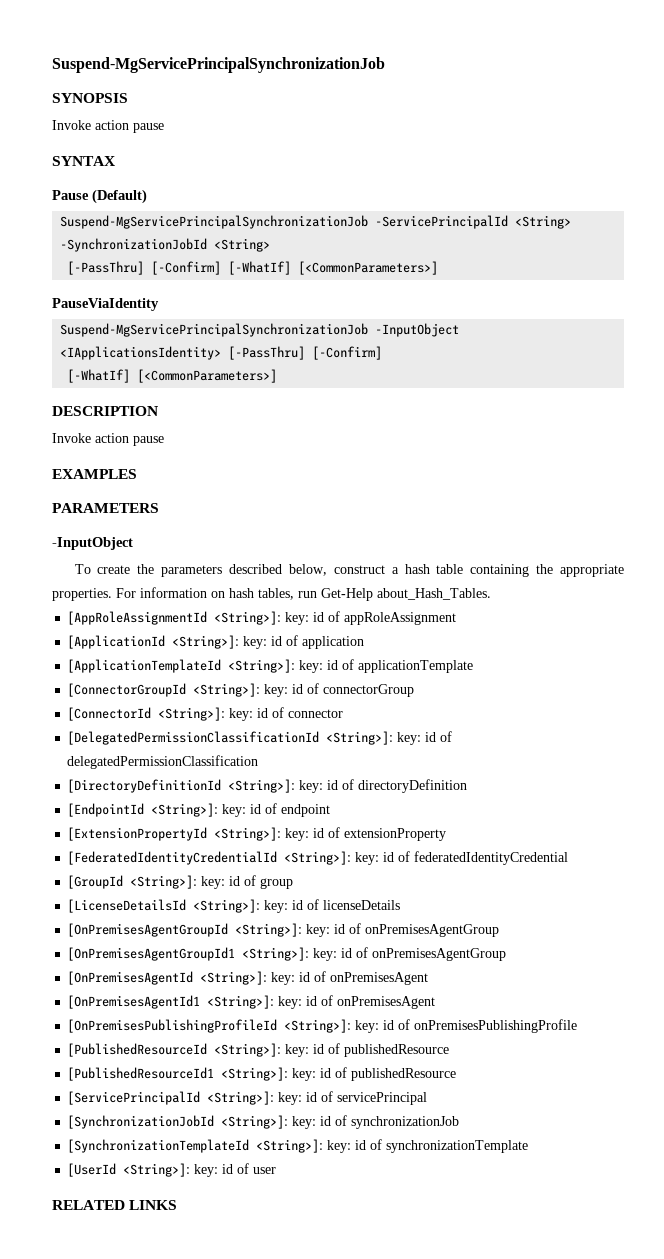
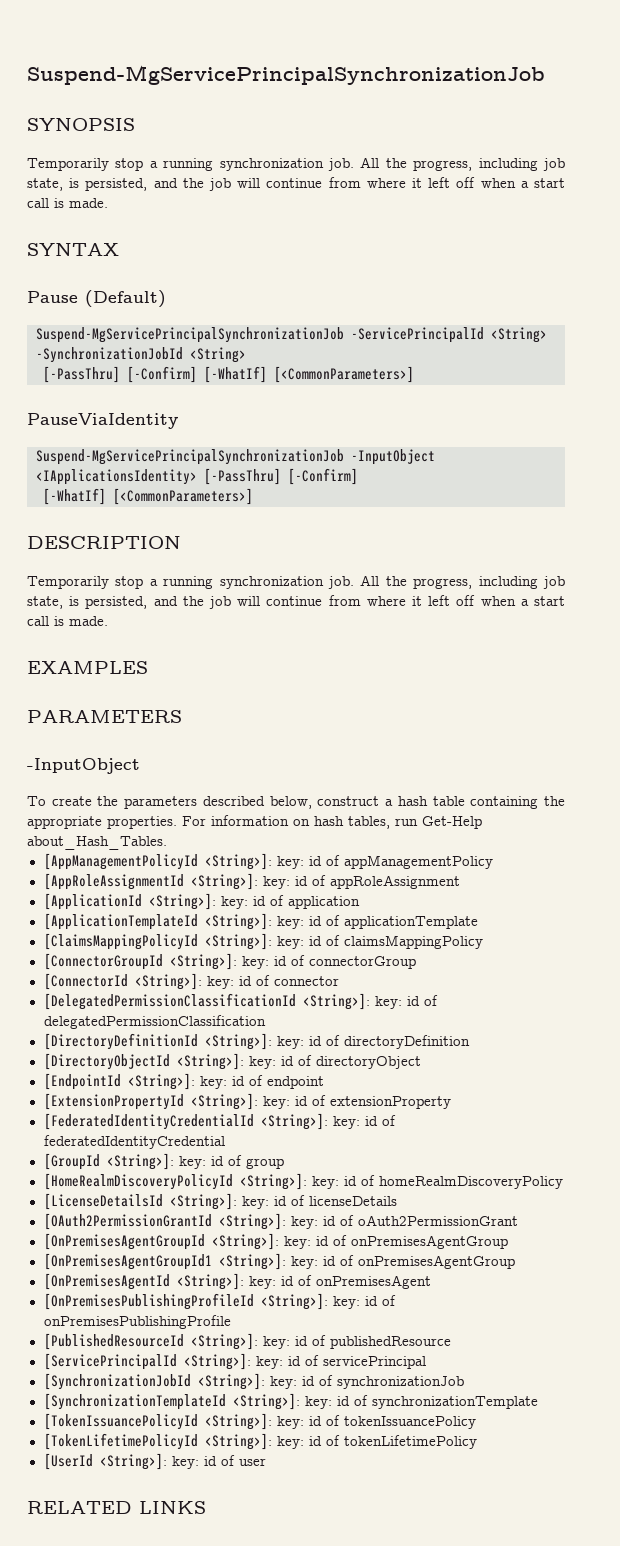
[52,120,164,133] Invoke action pause -> [27,157,565,171] [27,177,565,191] [27,198,108,208] Temporarily stop a running synchronization job. All the progress, including job state, is persisted, and the job will continue from where it left off when a start call is made.
[52,433,164,446] Invoke action pause -> [27,575,565,589] [27,595,565,609] [27,616,108,626] Temporarily stop a running synchronization job. All the progress, including job state, is persisted, and the job will continue from where it left off when a start call is made.
(491, 594) none -> [43,853,493,870] // [AppManagementPolicyId <String>]: key: id of appManagementPolicy
(474, 666) none -> [43,933,483,950] // [ClaimsMappingPolicyId <String>]: key: id of claimsMappingPolicy
(468, 786) none -> [43,1053,421,1070] // [DirectoryObjectId <String>]: key: id of directoryObject
(294, 883) none -> [43,1173,563,1190] // [HomeRealmDiscoveryPolicyId <String>]: key: id of homeRealmDiscoveryPolicy
(401, 905) none -> [43,1213,518,1230] // [OAuth2PermissionGrantId <String>]: key: id of oAuth2PermissionGrant
[67,995,436,1009] // [OnPremisesAgentId1 <String>]: key: id of onPremisesAgent -> (431, 1282) none
[67,1067,457,1081] // [PublishedResourceId1 <String>]: key: id of publishedResource -> (451, 1342) none
(529, 1146) none -> [43,1413,476,1430] [43,1433,477,1450] // [TokenIssuancePolicyId <String>]: key: id of tokenIssuancePolicy // [TokenLifetimePolicyId <String>]: key: id of tokenLifetimePolicy

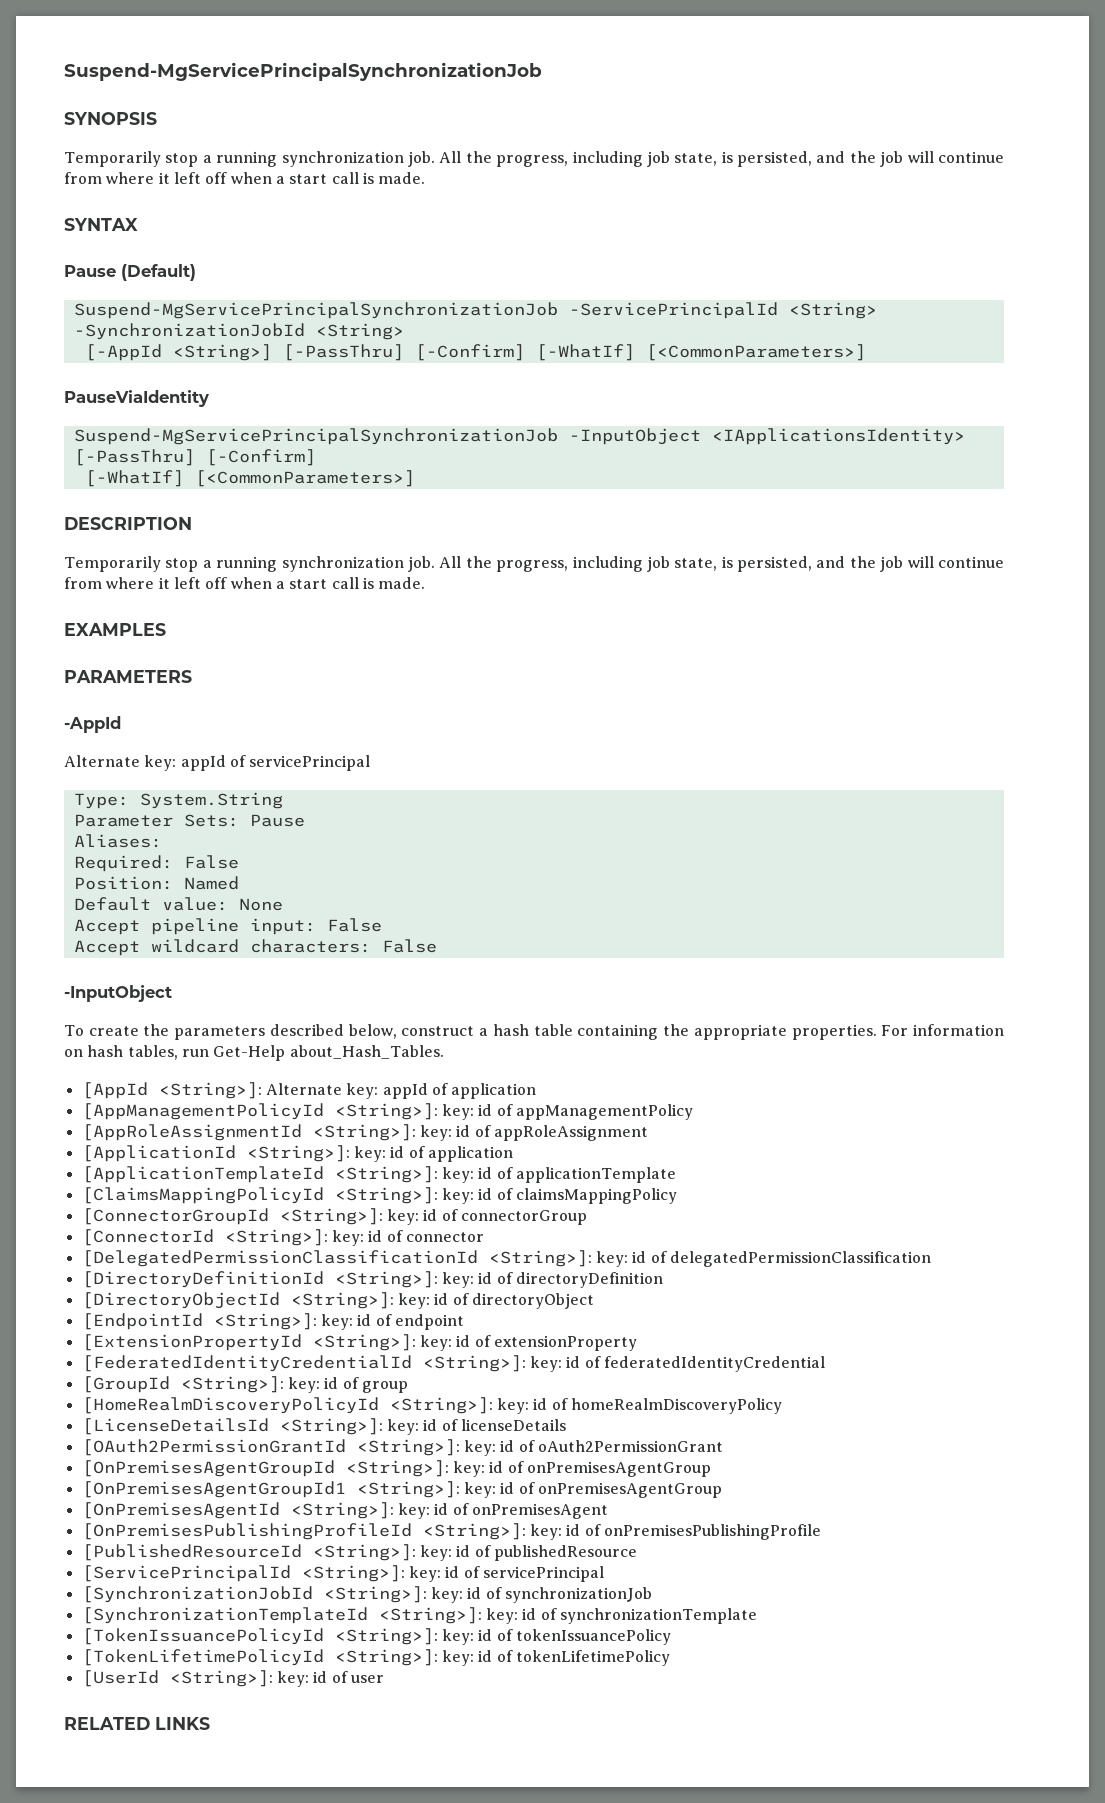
(246, 355) none -> [84,344,272,361] [-AppId <String>]
(182, 716) none -> [64,716,121,733] [64,755,371,771] [73,792,283,809] [73,814,305,827] [73,834,162,848] [73,855,239,872] [73,876,239,890] [73,897,283,911] [73,918,382,935] [73,939,437,956] // -AppId // Alternate key: appId of servicePrincipal // Type: System.String // Parameter Sets: Pause // Aliases: // Required: False // Position: Named // Default value: None // Accept pipeline input: False // Accept wildcard characters: False
(167, 843) none -> [81,1082,537,1099] // [AppId <String>]: Alternate key: appId of application

